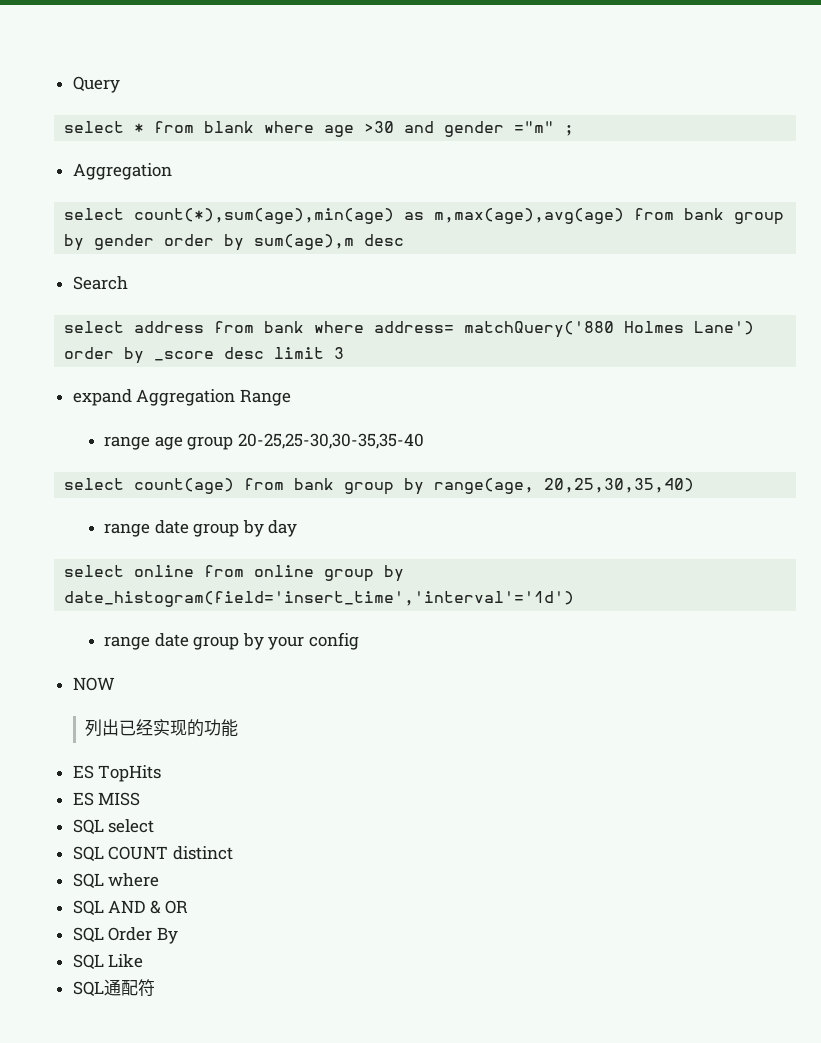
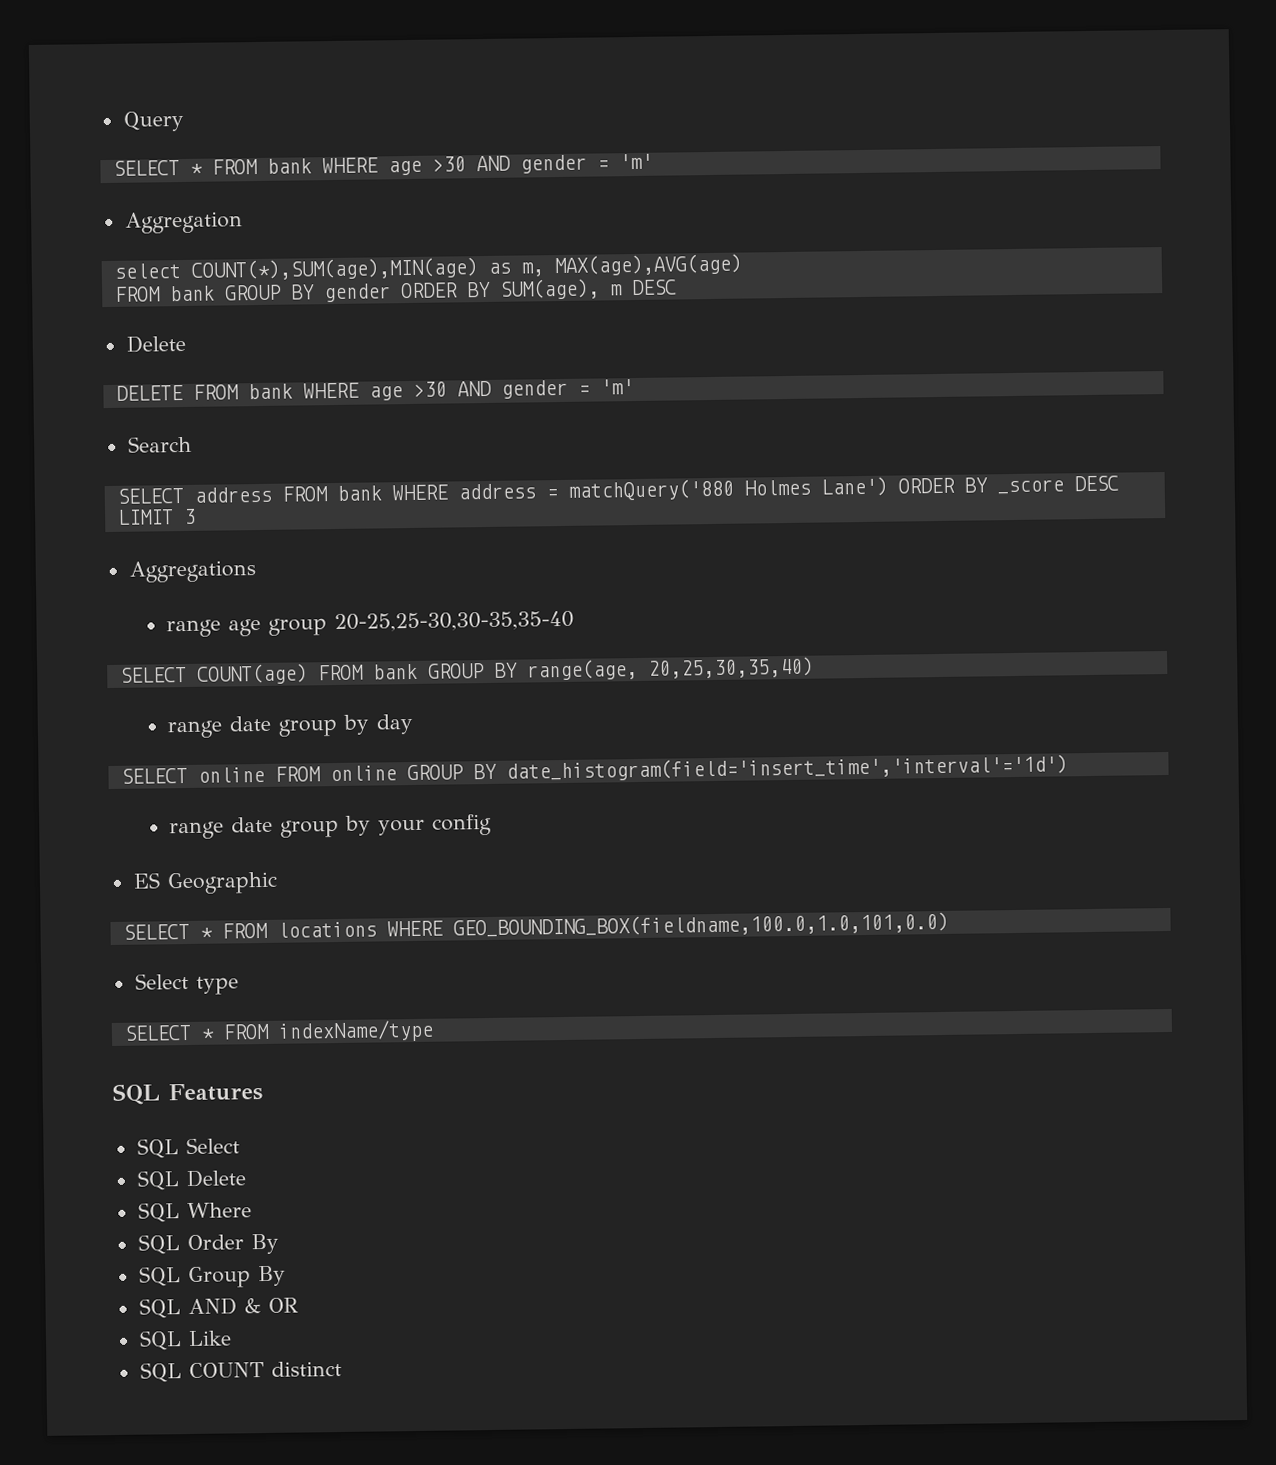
[64,121,575,137] [72,163,172,180] [64,208,785,225] [64,234,405,251] [72,276,128,290] [64,321,755,338] [64,347,345,364] [72,389,291,406] [104,433,424,450] [64,478,425,495] select * from blank where age >30 and gender ="m" ; // Aggregation // select count(*),sum(age),min(age) as m,max(age),avg(age) from bank group by gender order by sum(age),m desc // Search // select address from bank where address= matchQuery('880 Holmes Lane') order by _score desc limit 3 // expand Aggregation Range // range age group 20-25,25-30,30-35,35-40 // select count(age) from bank group by -> [112,153,653,176] [124,211,243,234] [113,253,742,281] [114,278,677,303] [125,334,186,353] [115,379,634,401] [127,435,192,453] [116,475,1119,504] [117,508,196,525] [128,560,256,583] [166,610,575,638] [119,662,518,685] SELECT * FROM bank WHERE age >30 AND gender = 'm' // Aggregation // select COUNT(*),SUM(age),MIN(age) as m, MAX(age),AVG(age) // FROM bank GROUP BY gender ORDER BY SUM(age), m DESC // Delete // DELETE FROM bank WHERE age >30 AND gender = 'm' // Search // SELECT address FROM bank WHERE address = matchQuery('880 Holmes Lane') ORDER BY _score DESC LIMIT 3 // Aggregations // range age group 20-25,25-30,30-35,35-40 // SELECT COUNT(age) FROM bank GROUP BY
[64,565,405,582] select online from online group by -> [120,763,497,784] SELECT online FROM online GROUP BY
[72,677,115,691] [85,719,239,737] [72,765,162,782] [72,792,141,806] [72,819,155,835] [72,846,233,862] [72,873,160,889] NOW // 列出已经实现的功能 // ES TopHits // ES MISS // SQL select // SQL COUNT distinct // SQL where -> [132,871,278,895] [122,911,949,940] [134,972,239,995] [123,1019,434,1043] [112,1083,263,1105] [136,1137,240,1159] [136,1169,246,1191] [137,1202,252,1223] [137,1233,279,1255] [138,1265,286,1289] ES Geographic // SELECT * FROM locations WHERE GEO_BOUNDING_BOX(fieldname,100.0,1.0,101,0.0) // Select type // SELECT * FROM indexName/type // SQL Features // SQL Select // SQL Delete // SQL Where // SQL Order By // SQL Group By
[72,927,178,944] // SQL Order By -> (299, 1305) none
[103,979,155,997] 通配符 -> [188,1360,342,1379] COUNT distinct

